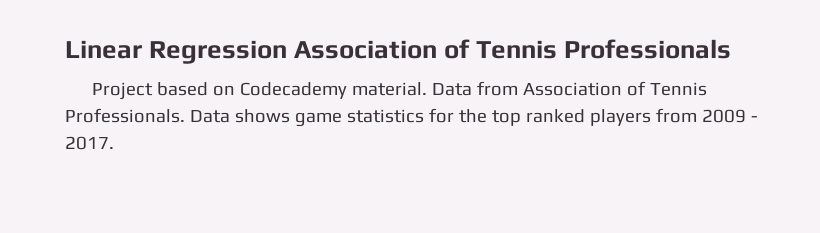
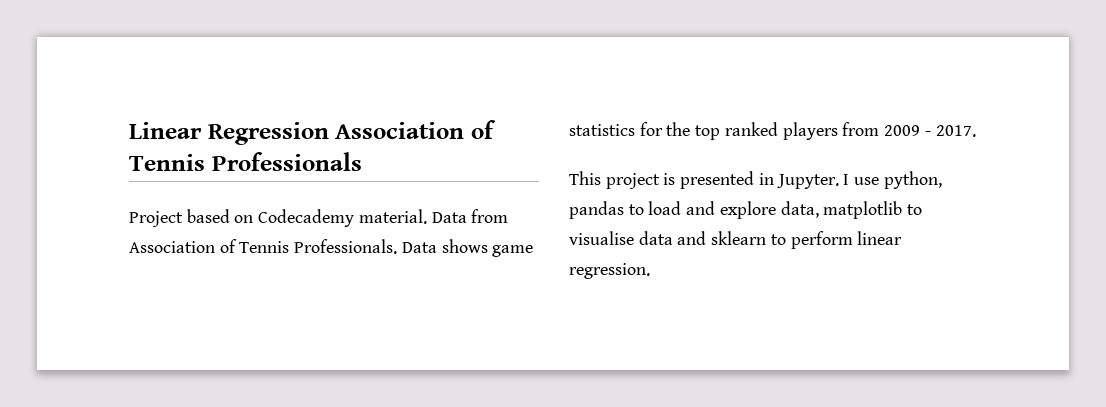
(114, 143) none -> [569,171,942,189] [569,201,923,219] [569,231,903,249] [569,263,650,279] // This project is presented in Jupyter. I use python, pandas to load and explore data, matplotlib to visualise data and sklearn to perform linear regression.

